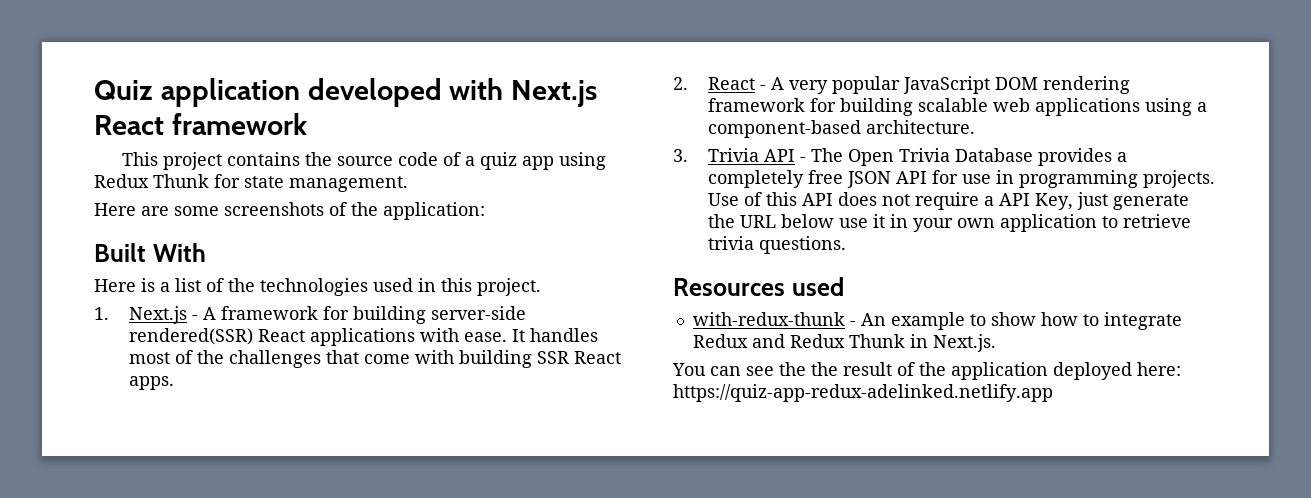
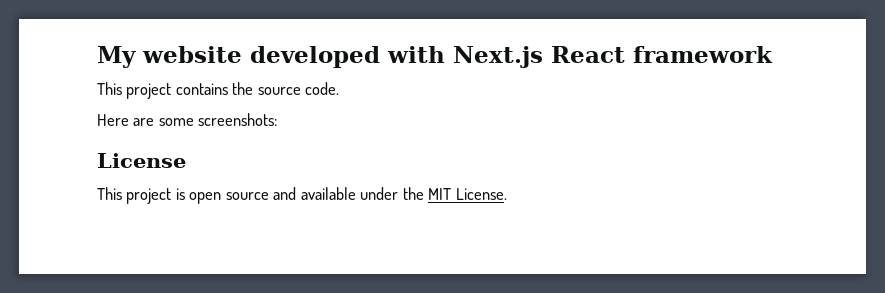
[94,78,300,107] Quiz application -> [97,46,242,68] My website
[397,152,606,170] [94,174,408,192] [94,202,485,220] [94,243,206,262] [94,278,541,296] [94,306,526,324] [128,328,598,346] [128,350,621,368] [128,376,174,390] [673,76,1130,94] [707,98,1207,116] [707,120,975,138] [673,148,1127,166] [707,170,1215,188] [707,192,1189,210] [707,214,1191,232] [707,236,846,254] [673,277,844,296] [692,312,1182,330] [692,334,996,352] [672,362,1181,380] [673,384,1053,402] code of a quiz app using Redux Thunk for state management. // Here are some screenshots of the application: // Built With // Here is a list of the technologies used in this project. // 1. Next.js - A framework for building server-side rendered(SSR) React applications with ease. It handles most of the challenges that come with building SSR React apps. // 2. React - A very popular JavaScript DOM rendering framework for building scalable web applications using a component-based architecture. // 3. Trivia API - The Open Trivia Database provides a completely free JSON API for use in programming projects. Use of this API does not require a API Key, just generate the URL below use it in your own application to retrieve trivia questions. // Resources used // with-redux-thunk - An example to show how to integrate Redux and Redux Thunk in Next.js. // You can see the the result of the application deployed here: https://quiz-app-redux-adelinked.netlify.app -> [305,82,340,95] [97,113,278,126] [97,153,186,168] [97,187,507,204] code. // Here are some screenshots: // License // This project is open source and available under the MIT License.

